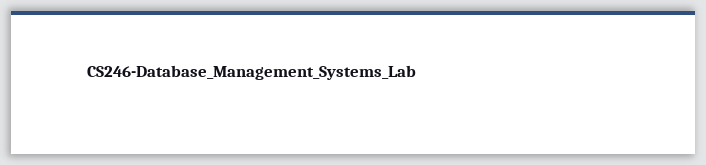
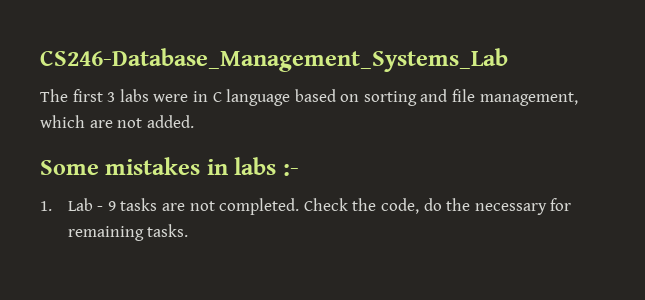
(416, 72) none -> [40,89,578,106] [40,115,194,128] [40,157,299,176] [40,198,572,215] [67,224,189,241] // The first 3 labs were in C language based on sorting and file management, which are not added. // Some mistakes in labs :- // 1. Lab - 9 tasks are not completed. Check the code, do the necessary for remaining tasks.

